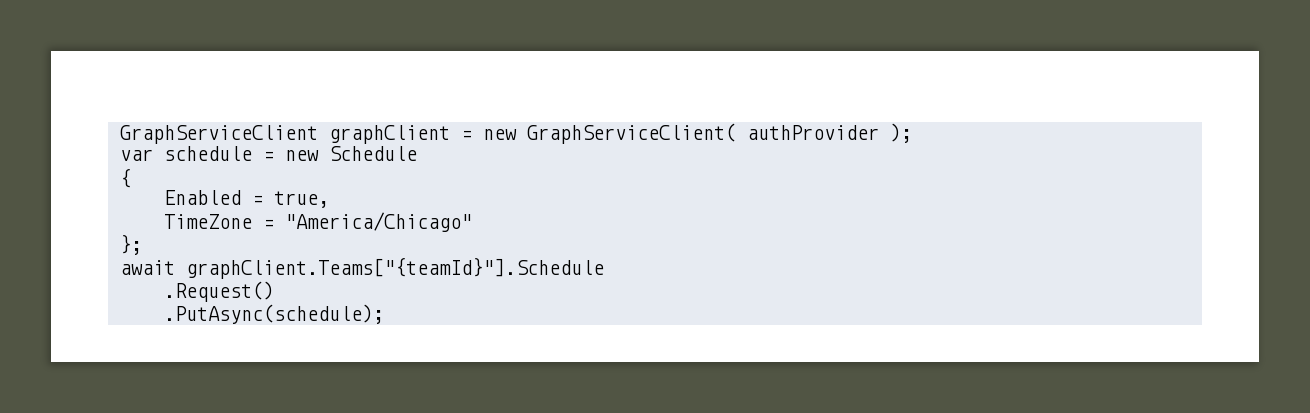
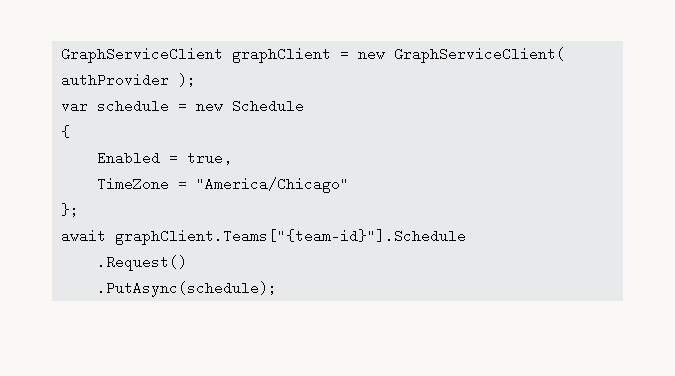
[186,257,605,279] graphClient.Teams["{teamId}"].Schedule -> [115,229,467,245] graphClient.Teams["{team-id}"].Schedule

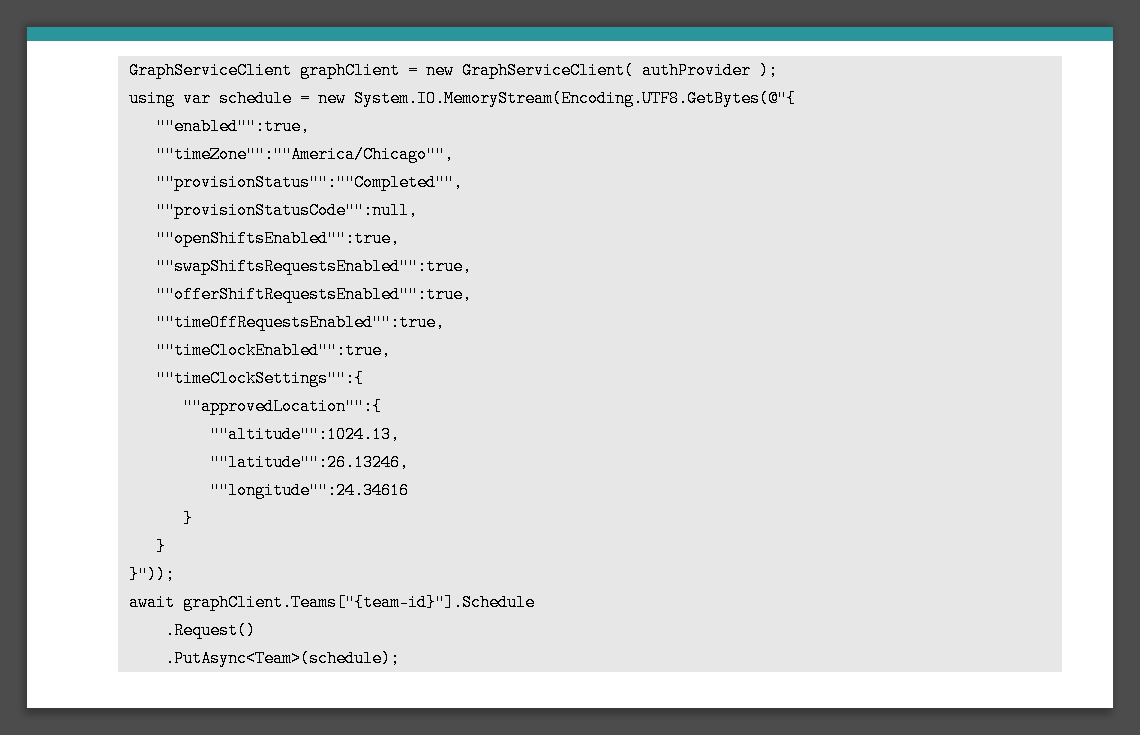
(197, 80) none -> [128,90,175,107] using
[232,99,305,113] [61,125,71,138] [97,151,233,165] [97,177,350,193] [61,203,80,217] Schedule // { // Enabled = true, // TimeZone = "America/Chicago" // }; -> [353,90,796,107] [155,118,310,135] [155,146,454,163] [155,174,463,191] [155,202,418,219] [155,230,400,247] [155,258,472,275] [155,286,472,303] [155,314,445,331] [155,342,391,359] [155,370,364,387] [182,398,382,415] [209,426,400,443] [209,454,409,471] [209,482,409,499] [182,510,193,527] [155,538,166,555] [128,566,175,583] System.IO.MemoryStream(Encoding.UTF8.GetBytes(@"{ // ""enabled"":true, // ""timeZone"":""America/Chicago"", // ""provisionStatus"":""Completed"", // ""provisionStatusCode"":null, // ""openShiftsEnabled"":true, // ""swapShiftsRequestsEnabled"":true, // ""offerShiftRequestsEnabled"":true, // ""timeOffRequestsEnabled"":true, // ""timeClockEnabled"":true, // ""timeClockSettings"":{ // ""approvedLocation"":{ // ""altitude"":1024.13, // ""latitude"":26.13246, // ""longitude"":24.34616 // } // } // }"));
[97,281,278,297] .PutAsync(schedule); -> [164,650,400,667] .PutAsync<Team>(schedule);

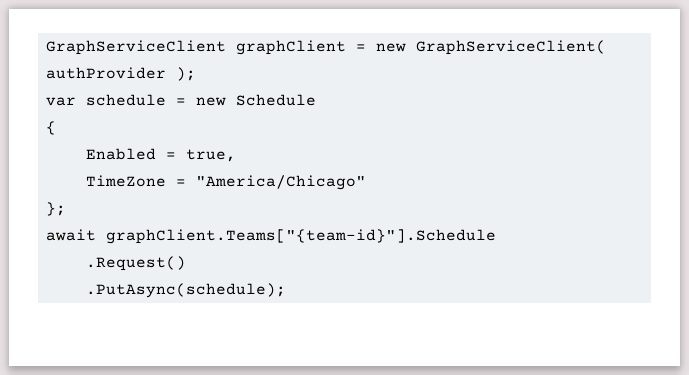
[128,90,175,107] using -> (196, 74) none
[353,90,796,107] [155,118,310,135] [155,146,454,163] [155,174,463,191] [155,202,418,219] [155,230,400,247] [155,258,472,275] [155,286,472,303] [155,314,445,331] [155,342,391,359] [155,370,364,387] [182,398,382,415] [209,426,400,443] [209,454,409,471] [209,482,409,499] [182,510,193,527] [155,538,166,555] [128,566,175,583] System.IO.MemoryStream(Encoding.UTF8.GetBytes(@"{ // ""enabled"":true, // ""timeZone"":""America/Chicago"", // ""provisionStatus"":""Completed"", // ""provisionStatusCode"":null, // ""openShiftsEnabled"":true, // ""swapShiftsRequestsEnabled"":true, // ""offerShiftRequestsEnabled"":true, // ""timeOffRequestsEnabled"":true, // ""timeClockEnabled"":true, // ""timeClockSettings"":{ // ""approvedLocation"":{ // ""altitude"":1024.13, // ""latitude"":26.13246, // ""longitude"":24.34616 // } // } // }")); -> [235,94,316,106] [45,121,56,135] [85,148,236,162] [85,175,366,190] [45,202,66,216] Schedule // { // Enabled = true, // TimeZone = "America/Chicago" // };
[164,650,400,667] .PutAsync<Team>(schedule); -> [85,283,286,298] .PutAsync(schedule);

